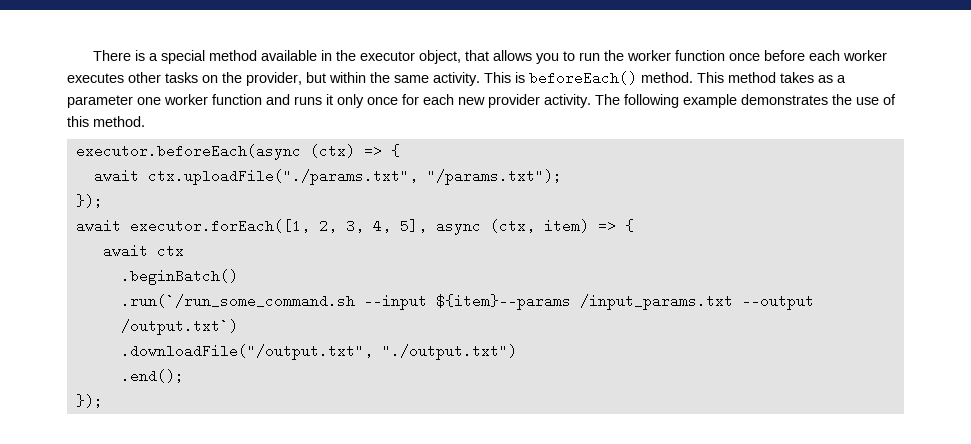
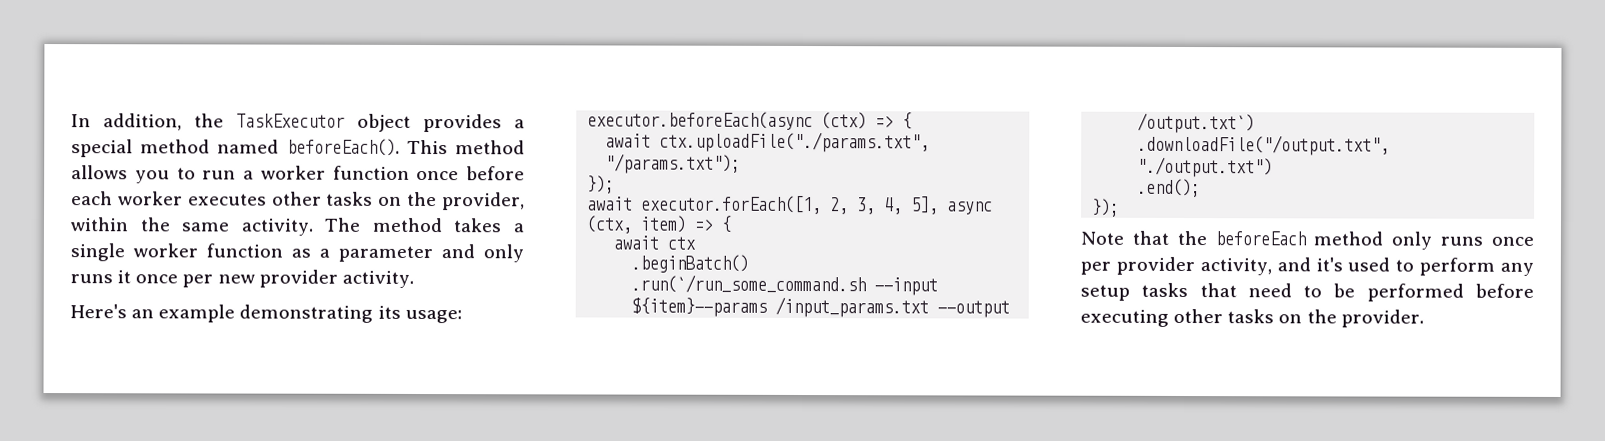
[93,50,490,64] There is a special method available in the executor object, that -> [71,113,525,133] [71,138,525,158] In addition, the TaskExecutor object provides a special method named beforeEach(). This method
[604,50,625,61] the -> [243,170,254,180] a
[306,72,326,83] but -> (526, 201) none
[484,71,846,85] [67,94,896,108] [67,116,145,127] This is beforeEach() method. This method takes as a parameter one worker function and runs it only once for each new provider activity. The following example demonstrates the use of this method. -> [324,217,524,233] [70,243,524,263] [70,269,414,288] [70,304,462,324] The method takes a single worker function as a parameter and only runs it once per new provider activity. // Here's an example demonstrating its usage:
(103, 401) none -> [1080,230,1534,250] [1080,256,1534,276] [1080,282,1534,302] [1080,308,1424,328] // Note that the beforeEach method only runs once per provider activity, and it's used to perform any setup tasks that need to be performed before executing other tasks on the provider.

